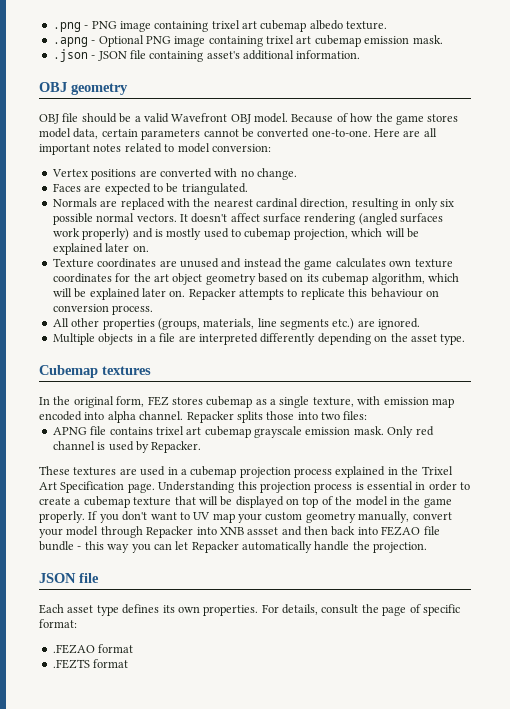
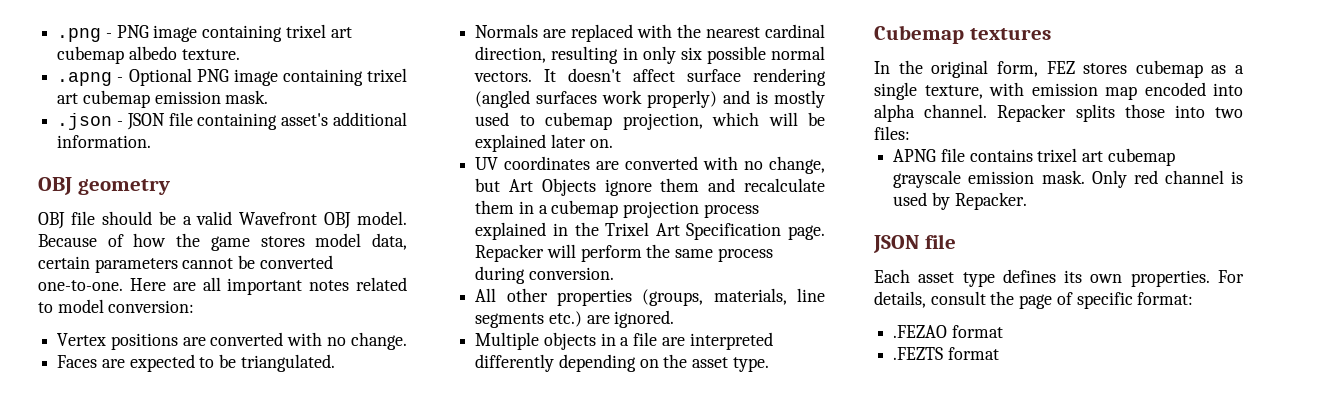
[52,258,94,268] Texture -> [475,157,499,170] UV
[179,258,453,270] [52,273,459,285] [52,288,439,300] [52,304,154,315] unused and instead the game calculates own texture coordinates for the art object geometry based on its cubemap algorithm, which will be explained later on. Repacker attempts to replicate this behaviour on conversion process. -> [625,156,825,174] [475,178,825,196] [475,200,759,218] [475,222,825,240] [475,244,773,262] [475,266,614,284] converted with no change, but Art Objects ignore them and recalculate them in a cubemap projection process explained in the Trixel Art Specification page. Repacker will perform the same process during conversion.
[39,466,453,478] [39,481,471,493] [39,496,452,508] [39,511,452,523] [39,526,440,538] [39,541,428,553] // These textures are used in a cubemap projection process explained in the Trixel Art Specification page. Understanding this projection process is essential in order to create a cubemap texture that will be displayed on top of the model in the game properly. If you don't want to UV map your custom geometry manually, convert your model through Repacker into XNB assset and then back into FEZAO file bundle - this way you can let Repacker automatically handle the projection. -> (1027, 201) none

